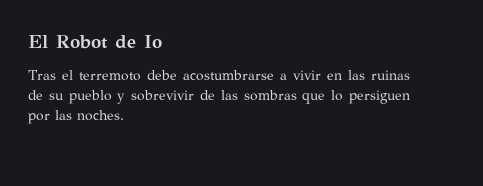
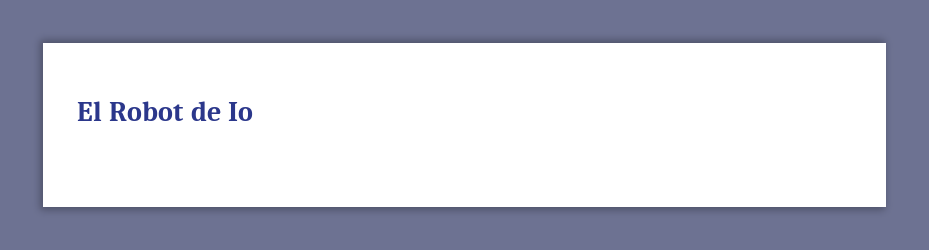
[28,70,410,81] [28,90,411,104] [28,110,124,124] // Tras el terremoto debe acostumbrarse a vivir en las ruinas de su pueblo y sobrevivir de las sombras que lo persiguen por las noches. -> (254, 111) none

